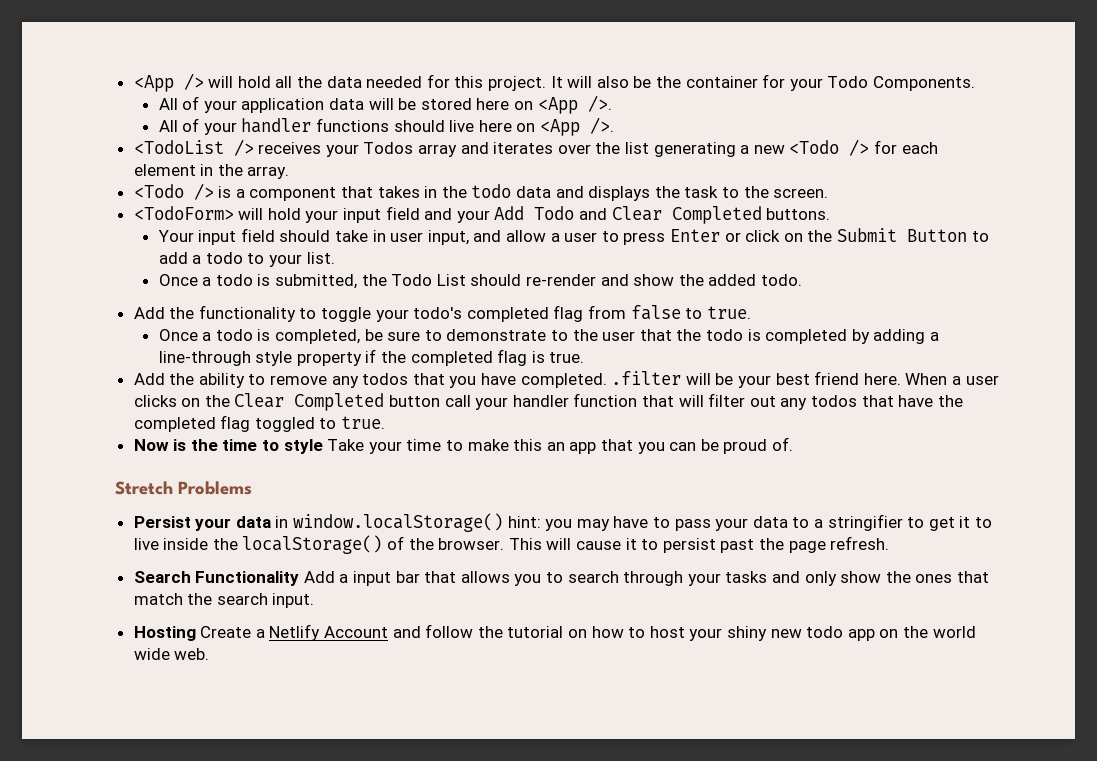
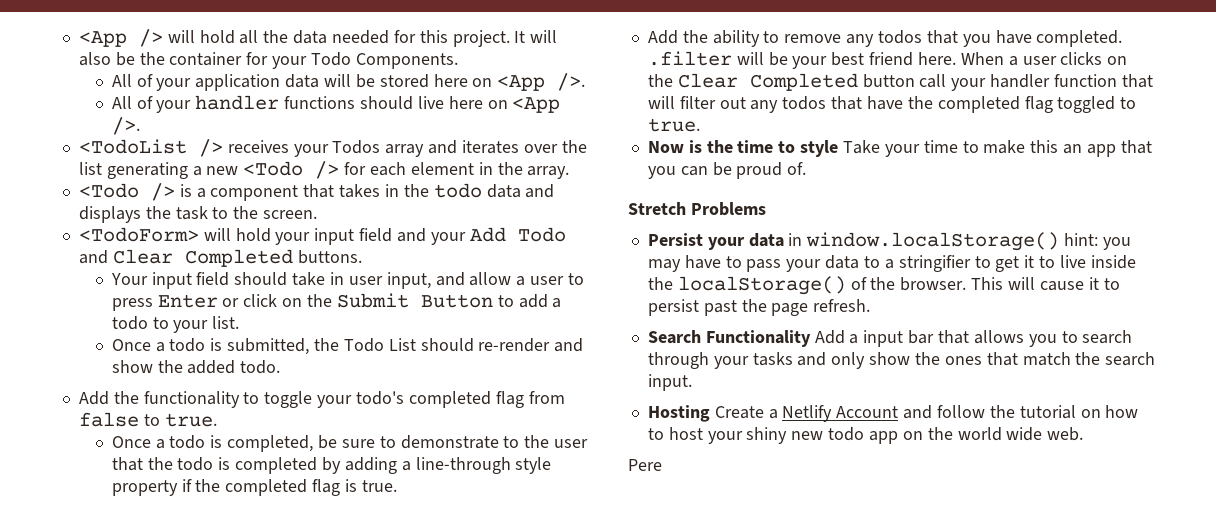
(210, 654) none -> [628,459,662,471] // Pere

